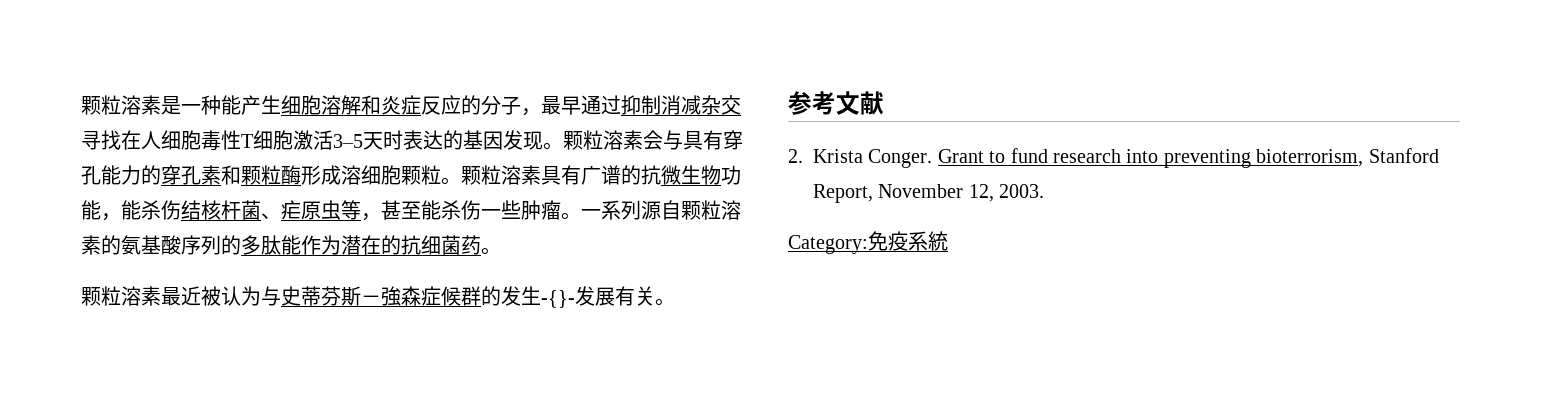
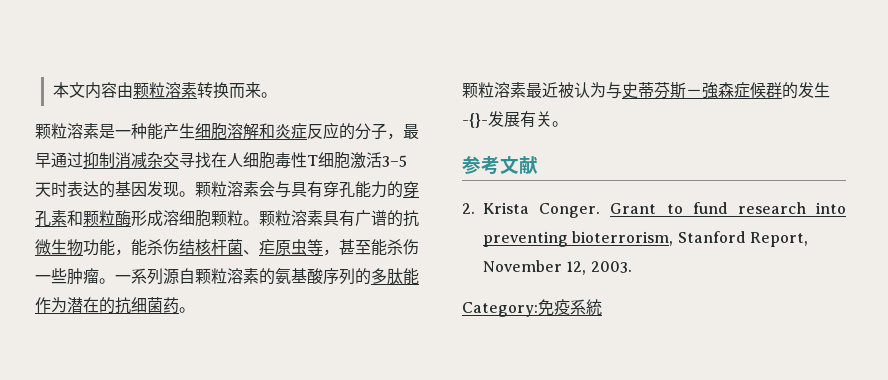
(81, 105) none -> [52,82,277,99] 本文内容由颗粒溶素转换而来。 //

